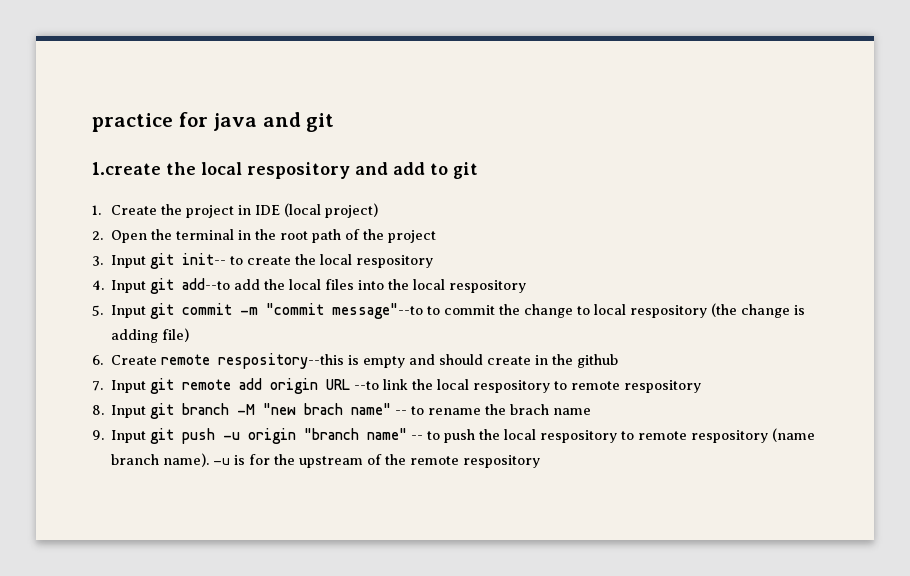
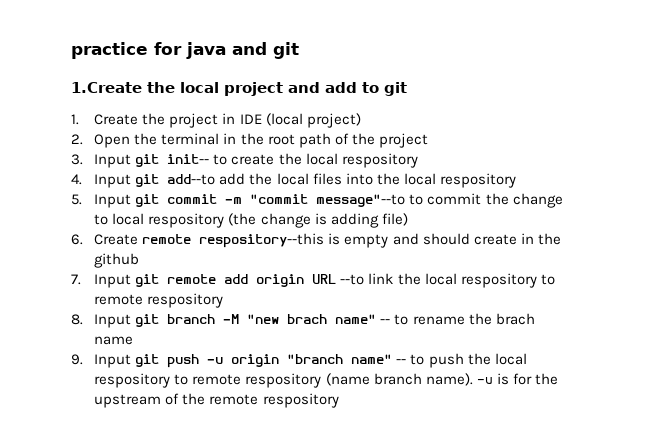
[92,162,350,179] 1.create the local respository -> [71,82,283,96] 1.Create the local project

